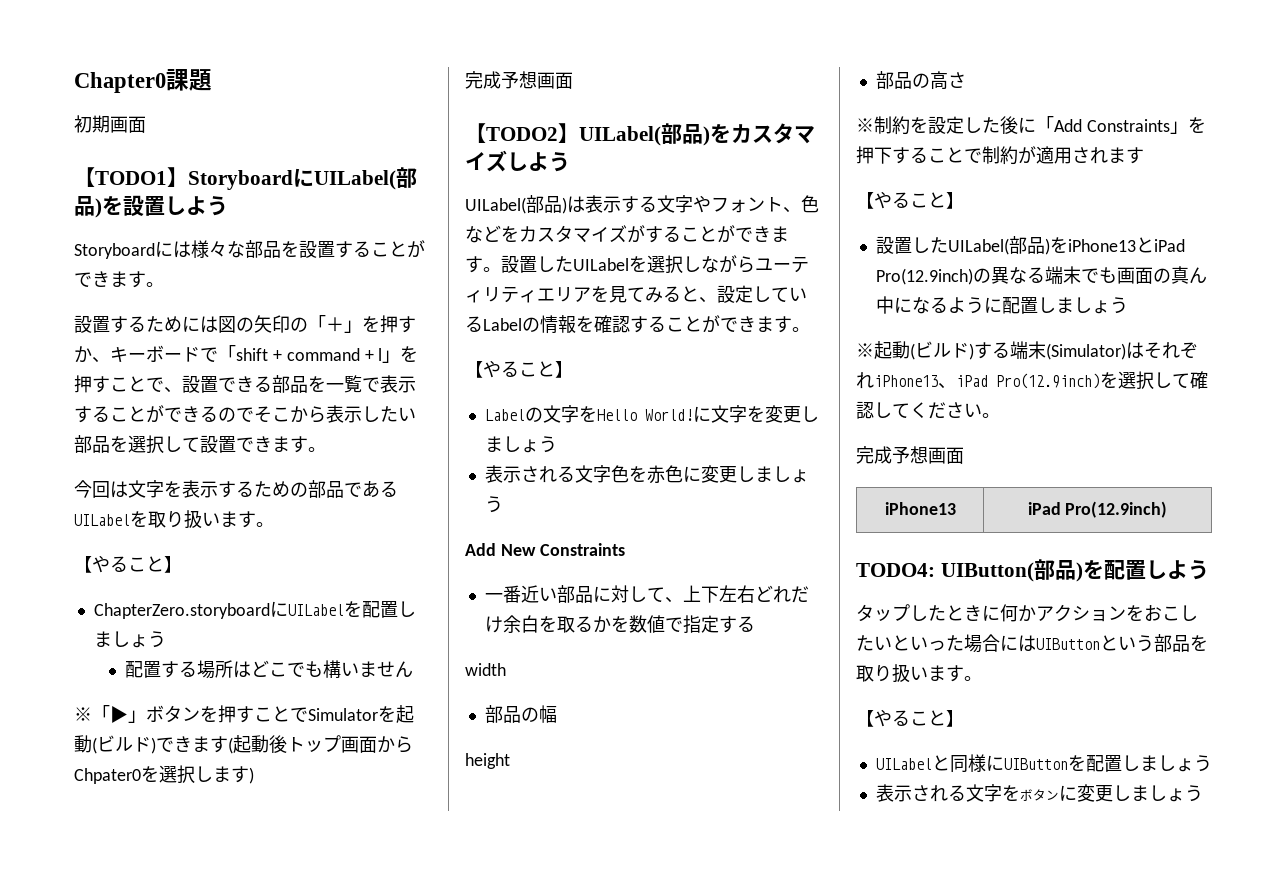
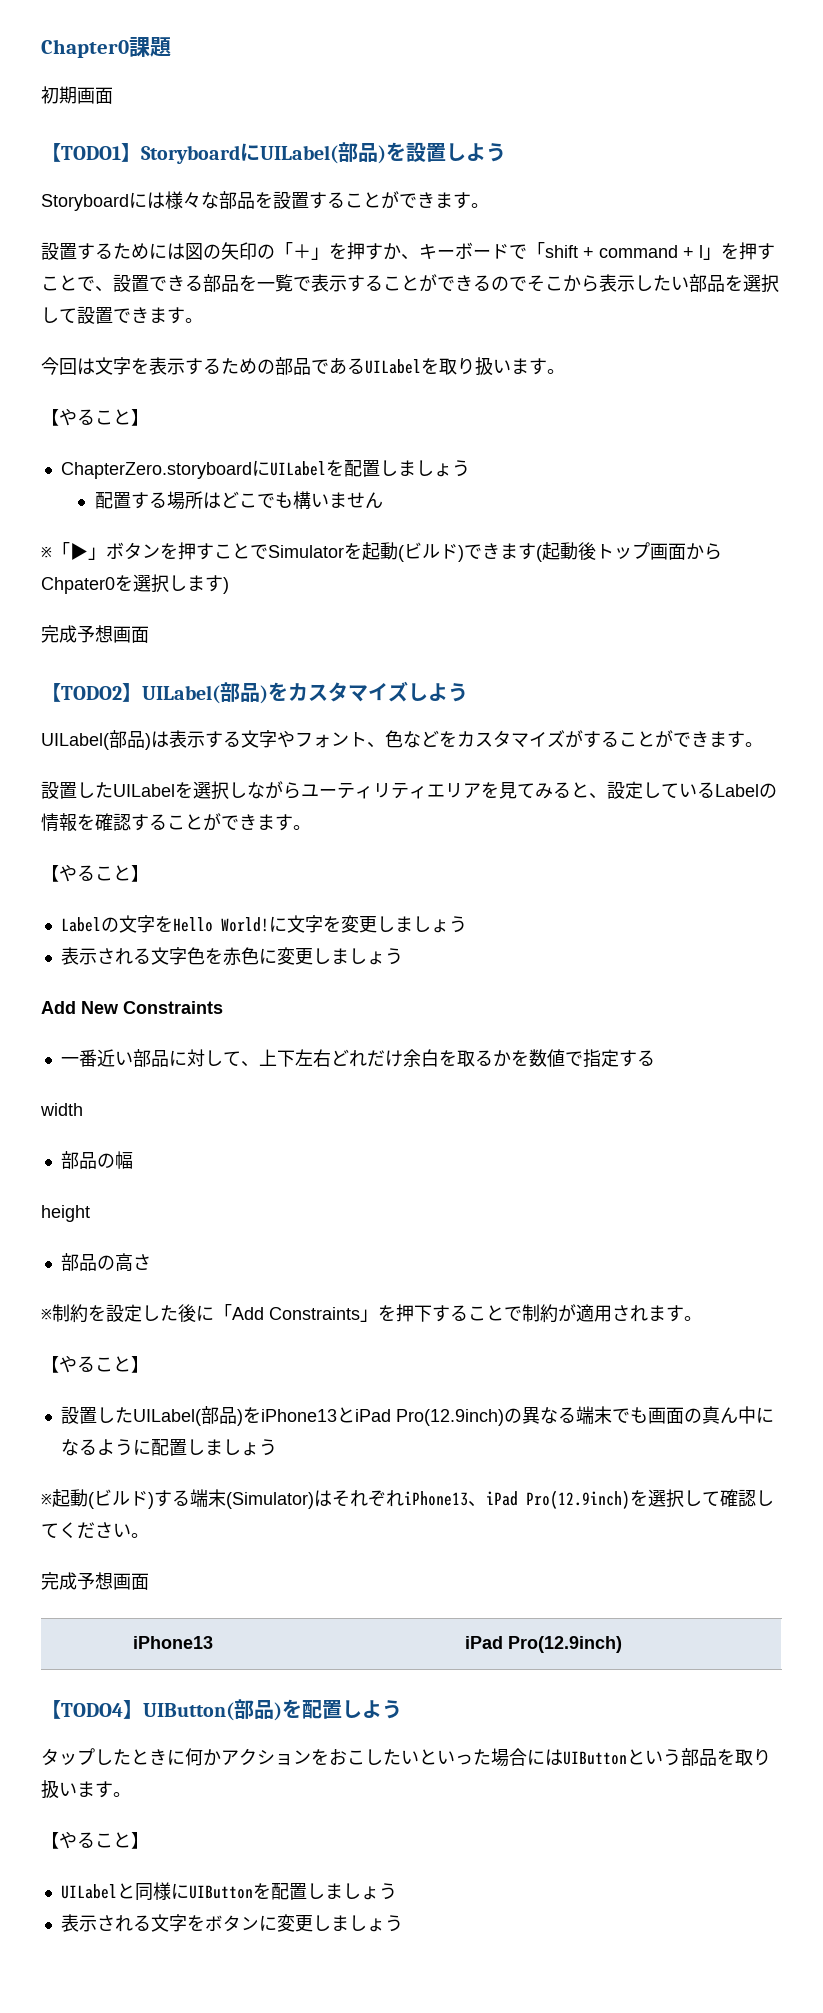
(501, 269) none -> (763, 744) //
(1144, 155) none -> [684,1316,702,1321] 。
[856,563,935,577] TODO4: -> [41,1700,143,1719] 【TODO4】

